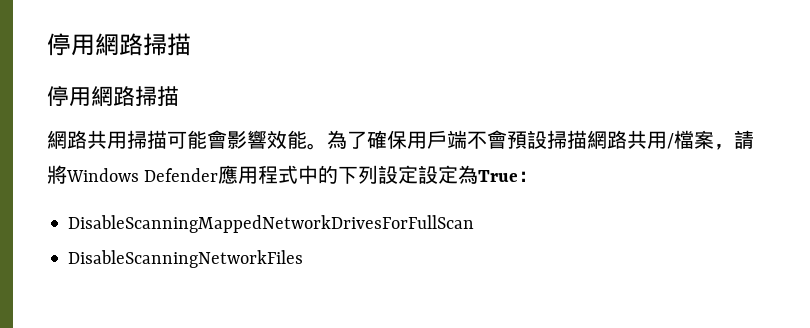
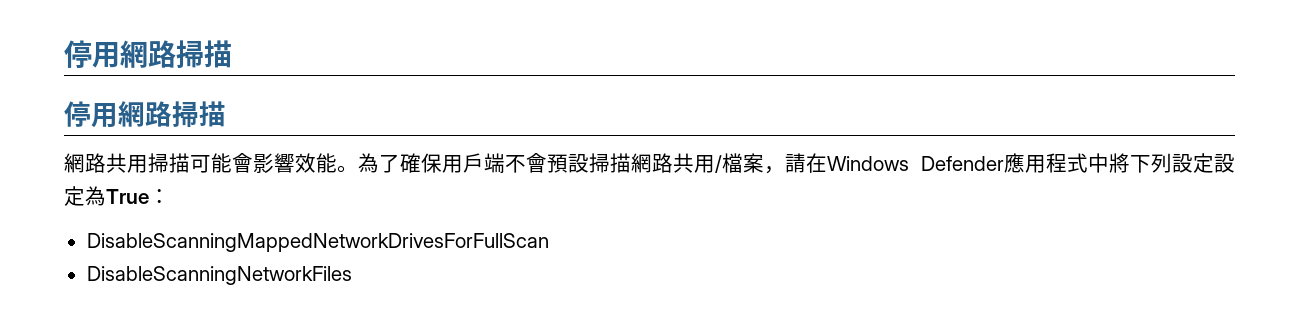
[47,165,67,184] 將 -> [806,153,827,173] 在
[318,165,339,184] 的 -> [1109,153,1130,173] 將

